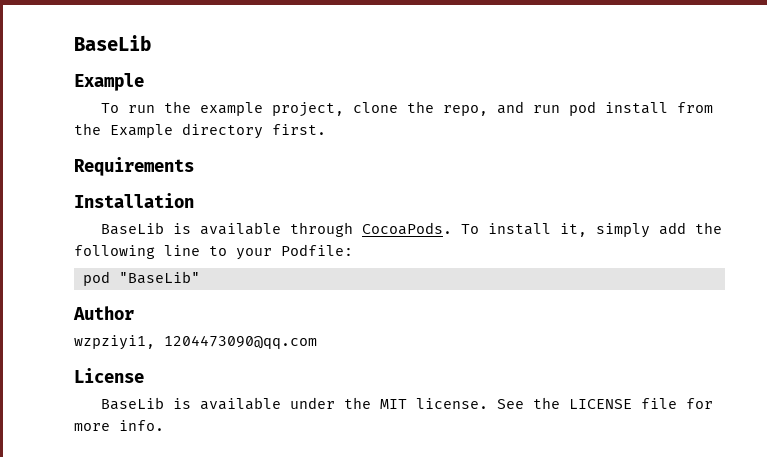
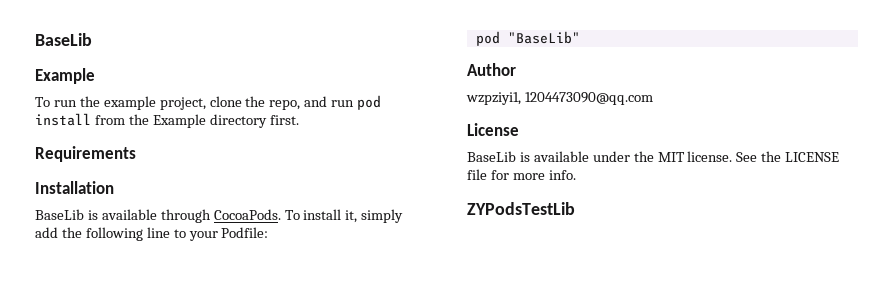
(164, 425) none -> [467,202,575,215] // ZYPodsTestLib

